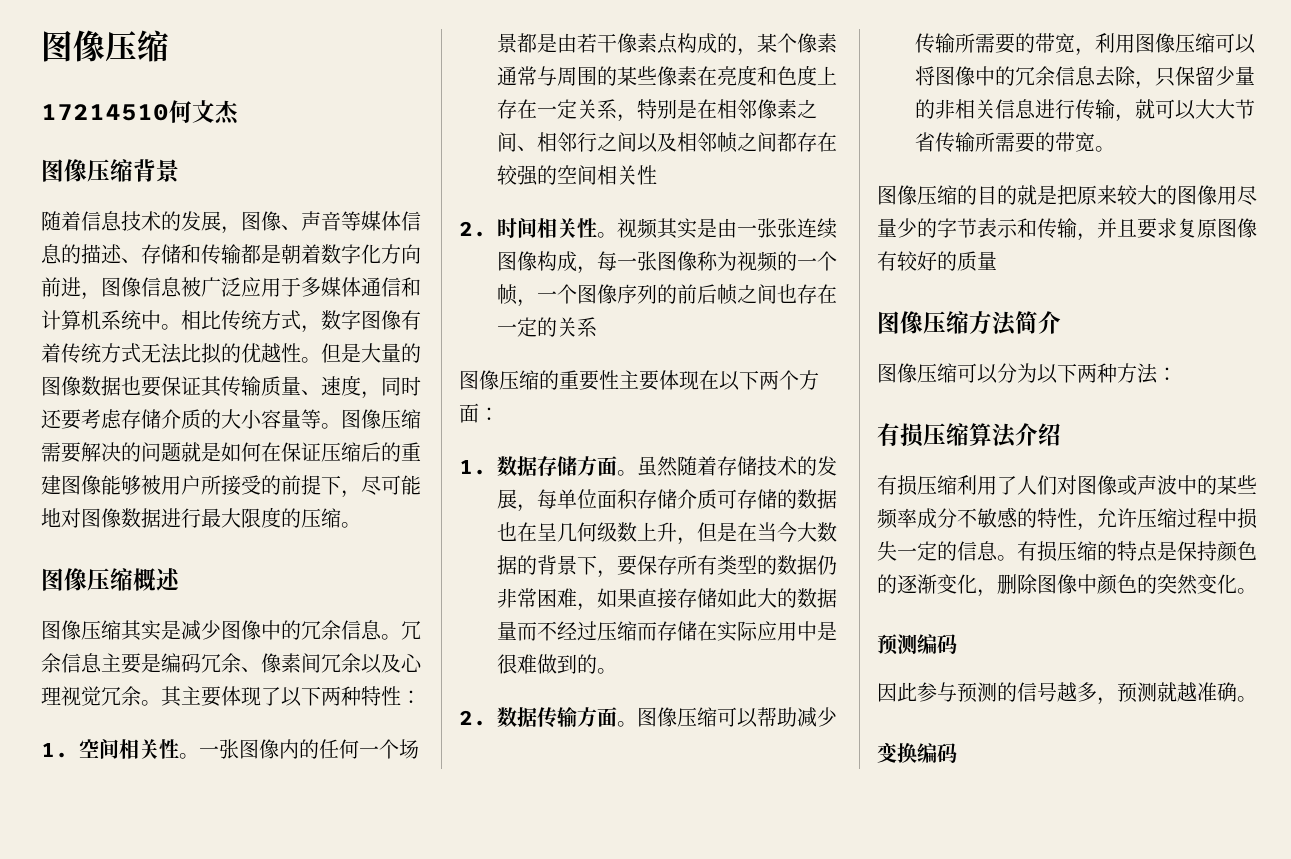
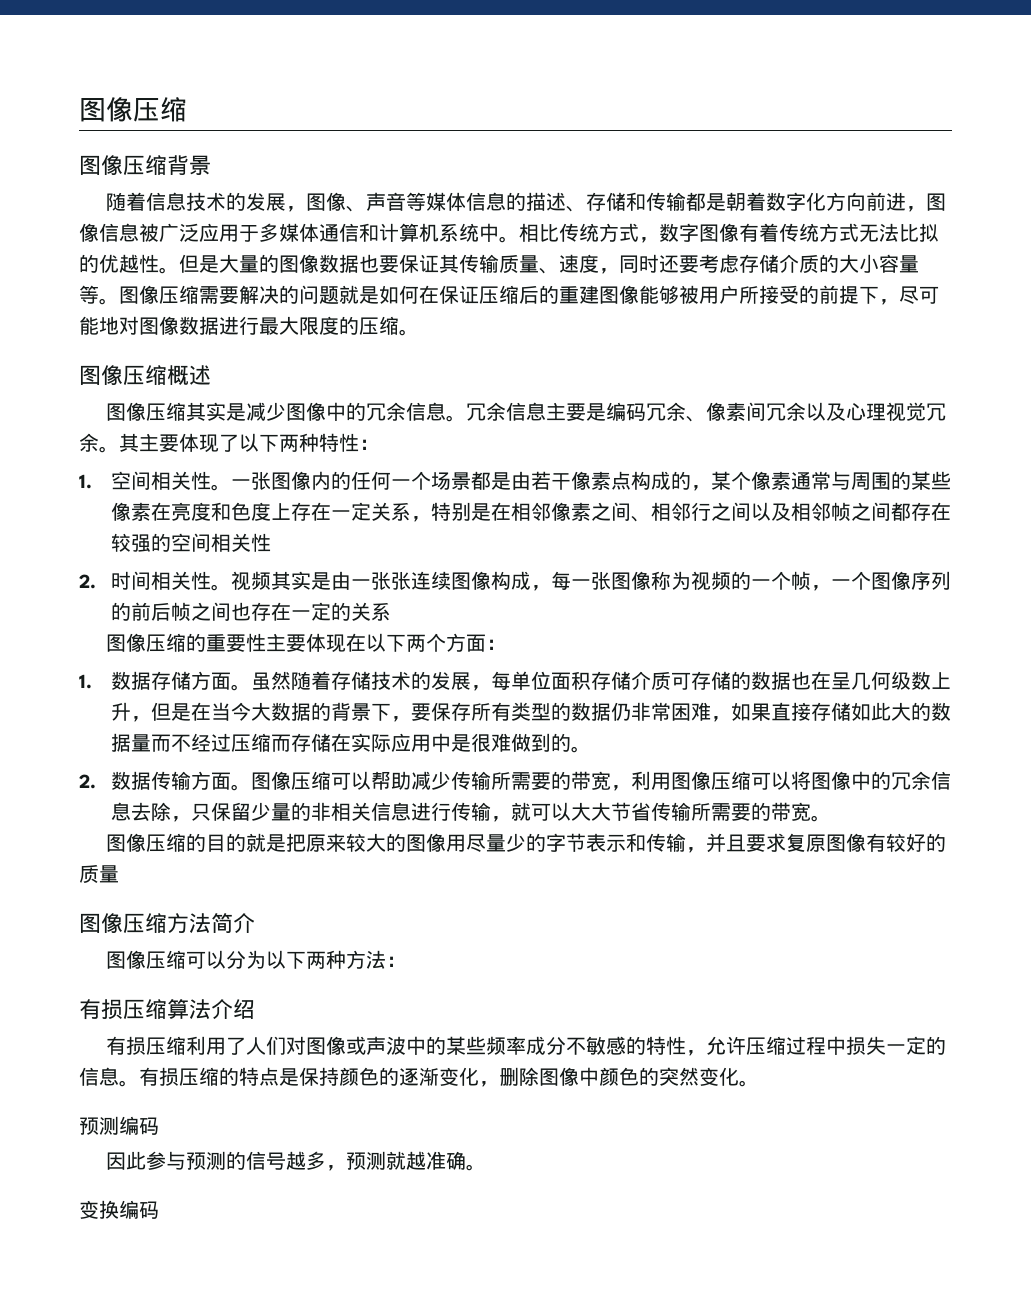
[41,30,169,62] [41,100,239,125] 图像压缩 // 17214510何文杰 -> [79,97,187,122] 图像压缩

